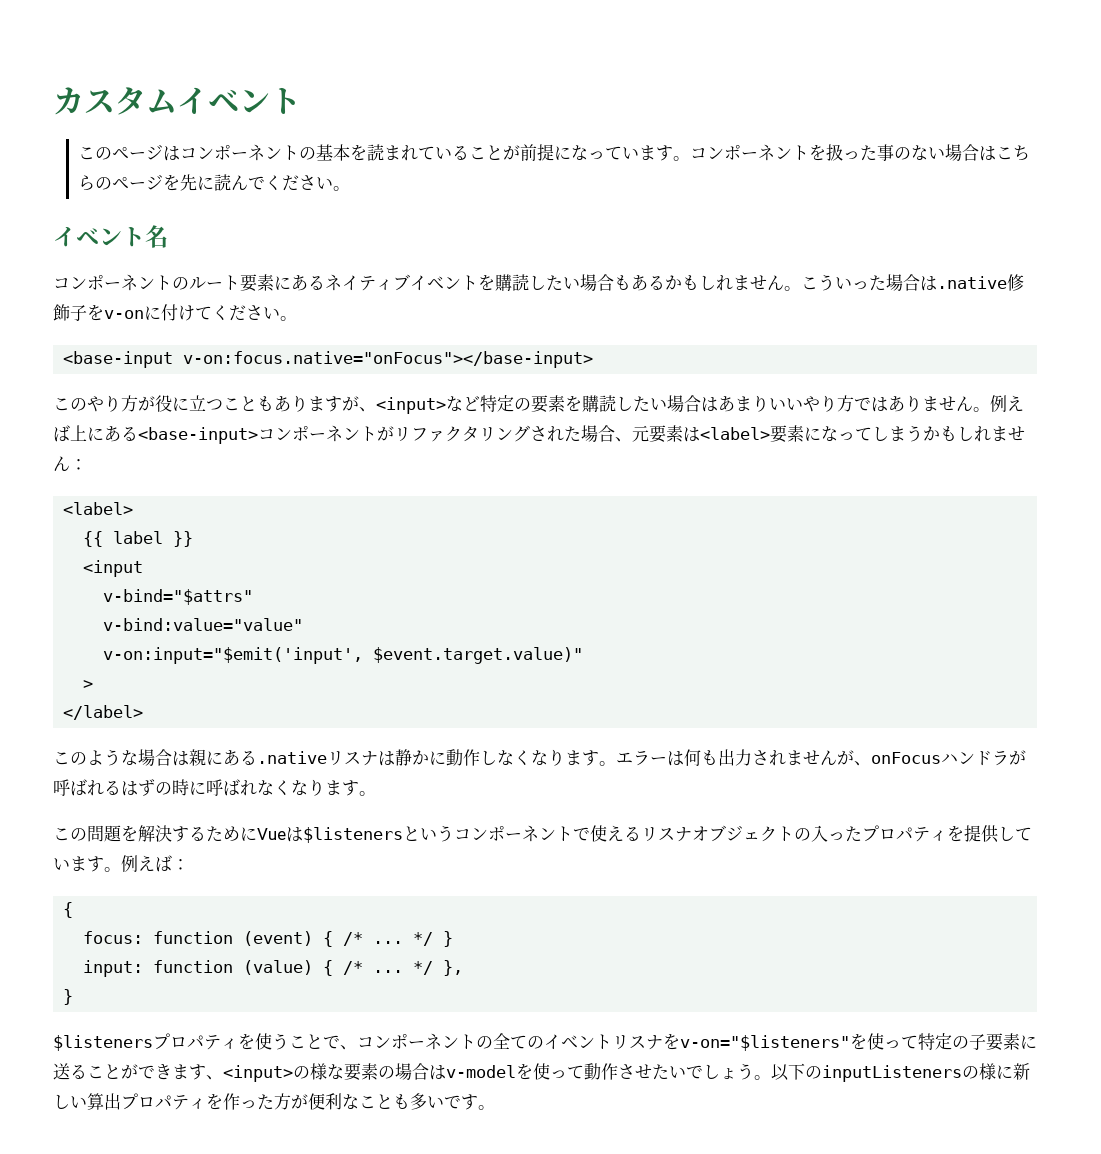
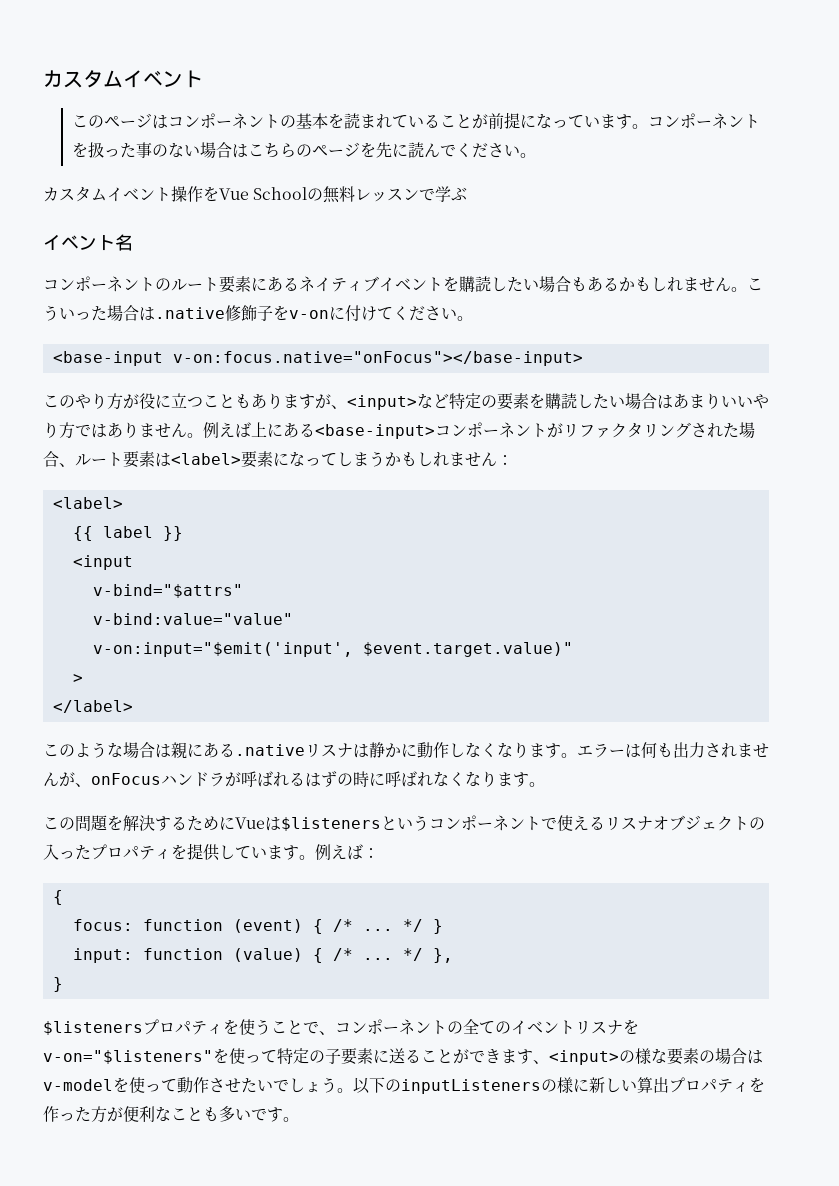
(351, 188) none -> [43,186,468,203] // カスタムイベント操作をVue Schoolの無料レッスンで学ぶ
[632,425,649,442] 元 -> [75,452,123,467] ルート

